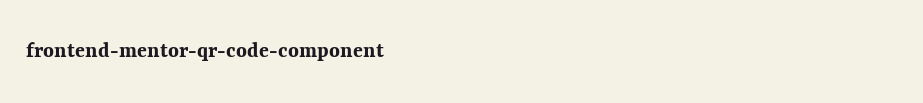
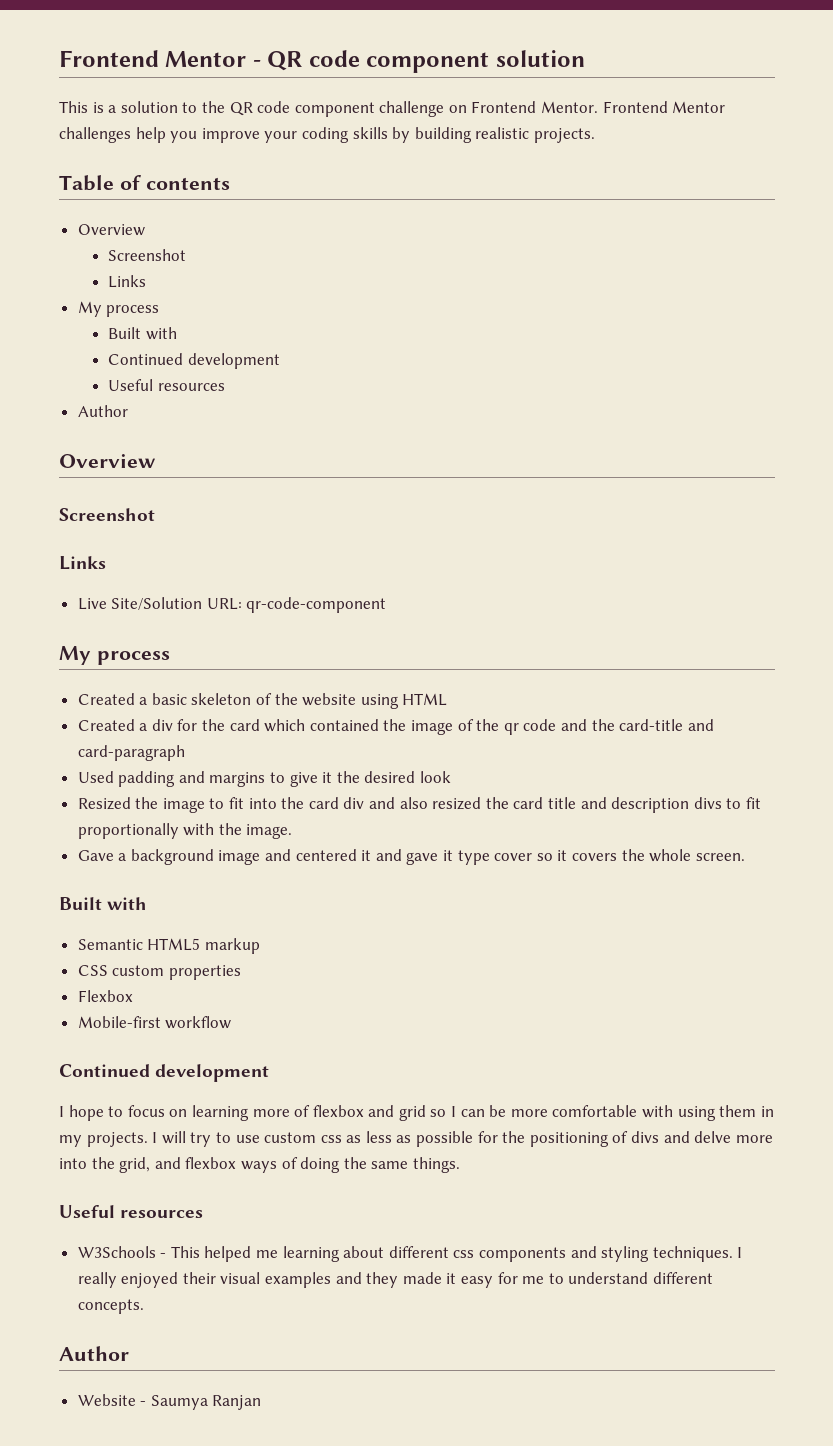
[26,42,384,61] frontend-mentor-qr-code-component -> [59,50,585,73] [59,101,726,117] [59,127,595,143] [59,175,230,191] [77,224,145,236] [108,249,187,261] [108,275,147,288] [77,301,160,317] [108,327,177,340] [108,353,280,369] [108,379,225,391] [77,405,128,417] [59,454,156,468] [59,508,155,521] [59,556,106,570] [77,597,387,613] [59,646,170,665] [77,693,448,709] [77,719,714,735] [77,745,185,761] [77,771,452,787] [77,797,761,813] [77,823,293,839] [77,849,745,865] [59,897,148,910] [77,938,260,954] [77,965,241,980] [77,990,133,1002] [77,1016,232,1029] [59,1064,270,1082] [59,1105,774,1121] [59,1131,773,1147] [59,1157,460,1173] [59,1205,204,1218] [77,1246,743,1262] [77,1272,713,1288] [77,1299,144,1314] [59,1346,129,1361] [77,1394,262,1410] Frontend Mentor - QR code component solution // This is a solution to the QR code component challenge on Frontend Mentor. Frontend Mentor challenges help you improve your coding skills by building realistic projects. // Table of contents // Overview // Screenshot // Links // My process // Built with // Continued development // Useful resources // Author // Overview // Screenshot // Links // Live Site/Solution URL: qr-code-component // My process // Created a basic skeleton of the website using HTML // Created a div for the card which contained the image of the qr code and the card-title and card-paragraph // Used padding and margins to give it the desired look // Resized the image to fit into the card div and also resized the card title and description divs to fit proportionally with the image. // Gave a background image and centered it and gave it type cover so it covers the whole screen. // Built with // Semantic HTML5 markup // CSS custom properties // Flexbox // Mobile-first workflow // Continued development // I hope to focus on learning more of flexbox and grid so I can be more comfortable with using them in my projects. I will try to use custom css as less as possible for the positioning of divs and delve more into the grid, and flexbox ways of doing the same things. // Useful resources // W3Schools - This helped me learning about different css components and styling techniques. I really enjoyed their visual examples and they made it easy for me to understand different concepts. // Author // Website - Saumya Ranjan

